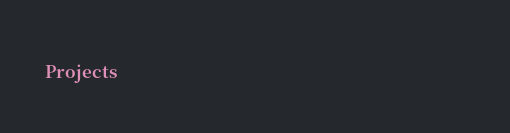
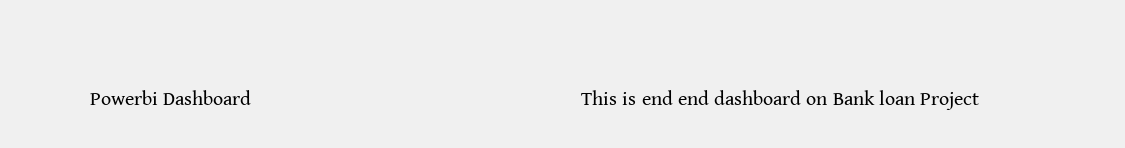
[45,64,117,83] Projects -> [90,90,252,105] [581,90,980,110] Powerbi Dashboard // This is end end dashboard on Bank loan Project

